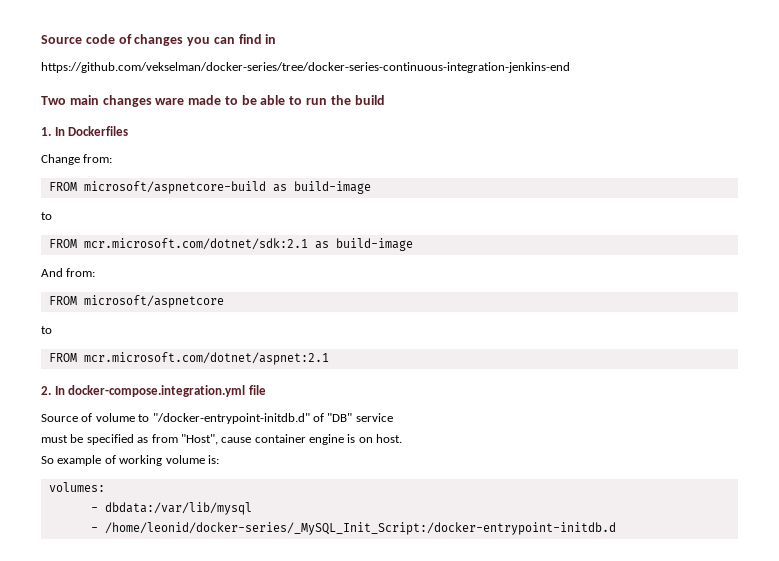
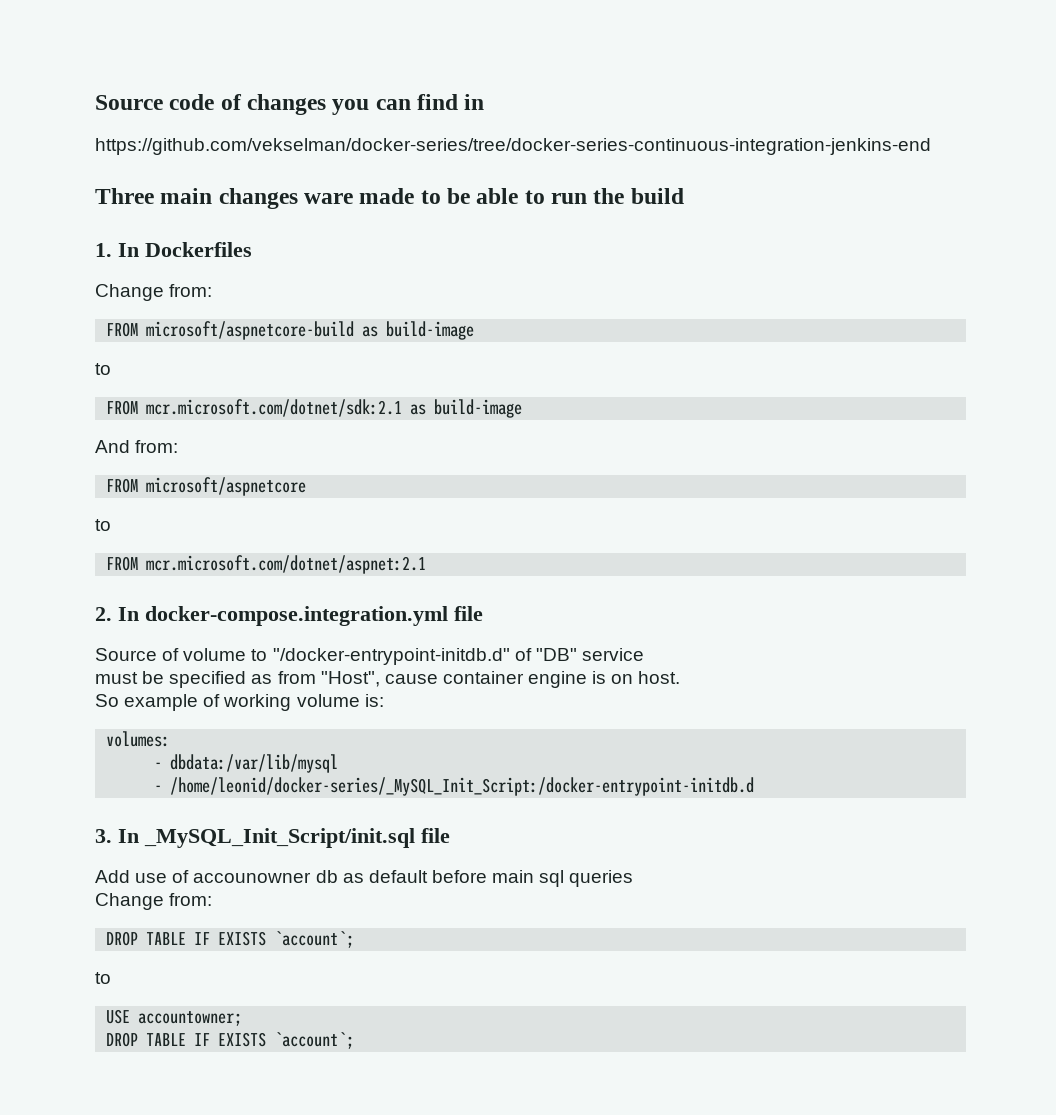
[41,96,66,105] Two -> [95,188,154,204] Three
(616, 528) none -> [95,828,450,848] [95,870,634,887] [95,893,213,910] [106,931,355,948] [95,972,111,984] [106,1009,243,1026] [106,1032,355,1049] // 3. In _MySQL_Init_Script/init.sql file // Add use of accounowner db as default before main sql queries // Change from: // DROP TABLE IF EXISTS `account`; // to // USE accountowner; // DROP TABLE IF EXISTS `account`;

